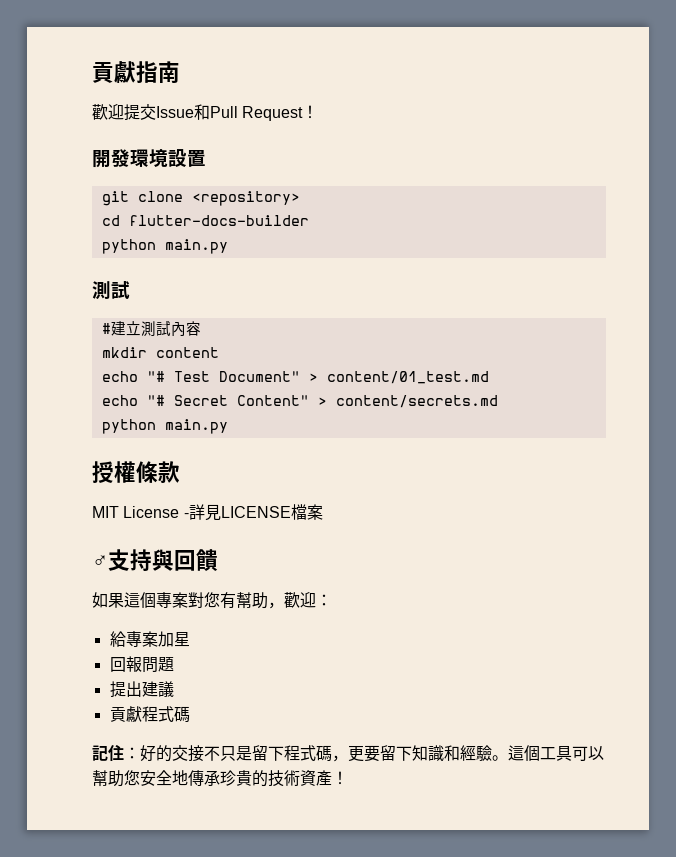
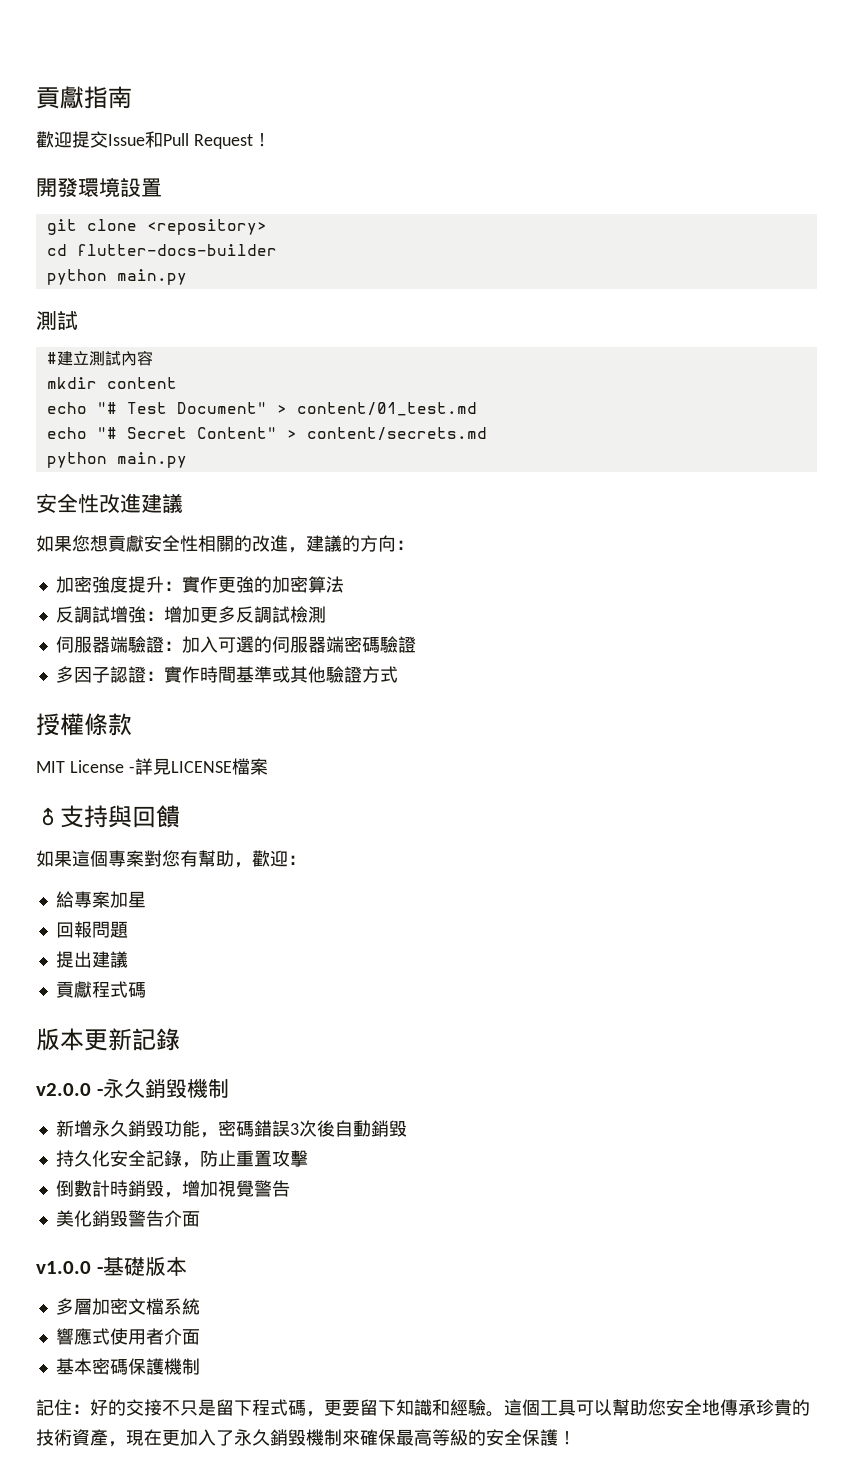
(228, 426) none -> [36,493,183,513] [36,535,414,553] [55,576,344,593] [55,606,326,623] [55,636,416,653] [55,666,398,683] // 安全性改進建議 // 如果您想貢獻安全性相關的改進，建議的方向： // 加密強度提升：實作更強的加密算法 // 反調試增強：增加更多反調試檢測 // 伺服器端驗證：加入可選的伺服器端密碼驗證 // 多因子認證：實作時間基準或其他驗證方式
(190, 714) none -> [36,1028,180,1051] [36,1078,229,1098] [55,1120,407,1138] [55,1150,308,1168] [55,1180,290,1198] [55,1210,200,1227] [36,1256,187,1276] [55,1298,200,1315] [55,1328,200,1345] [55,1358,200,1375] // 版本更新記錄 // v2.0.0 -永久銷毀機制 // 新增永久銷毀功能，密碼錯誤3次後自動銷毀 // 持久化安全記錄，防止重置攻擊 // 倒數計時銷毀，增加視覺警告 // 美化銷毀警告介面 // v1.0.0 -基礎版本 // 多層加密文檔系統 // 響應式使用者介面 // 基本密碼保護機制
(332, 778) none -> [108,1429,558,1447] ，現在更加入了永久銷毀機制來確保最高等級的安全保護

